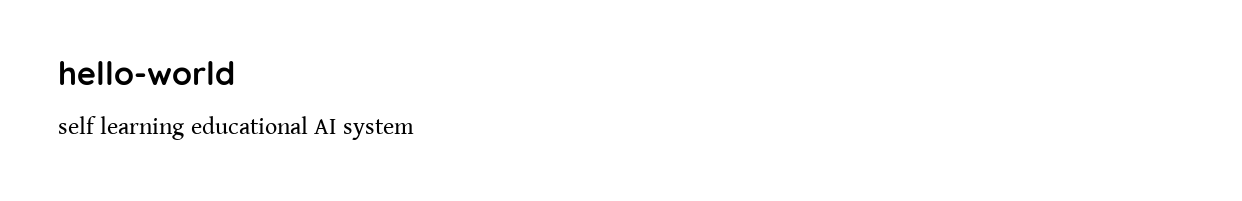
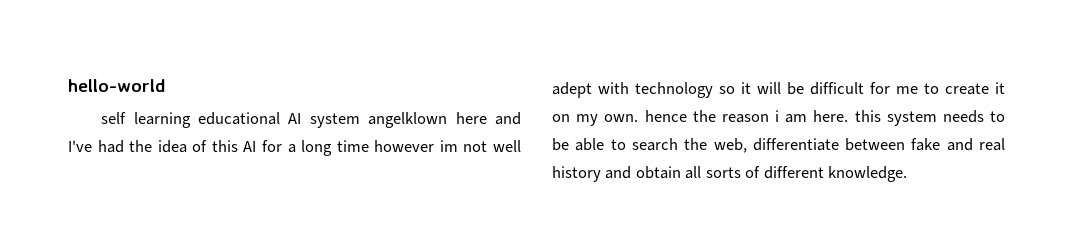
(414, 129) none -> [368,112,521,128] [68,140,521,156] [552,82,1005,98] [552,110,1005,126] [552,138,1006,153] [552,166,908,182] angelklown here and I've had the idea of this AI for a long time however im not well adept with technology so it will be difficult for me to create it on my own. hence the reason i am here. this system needs to be able to search the web, differentiate between fake and real history and obtain all sorts of different knowledge.

